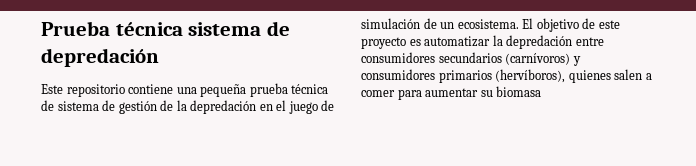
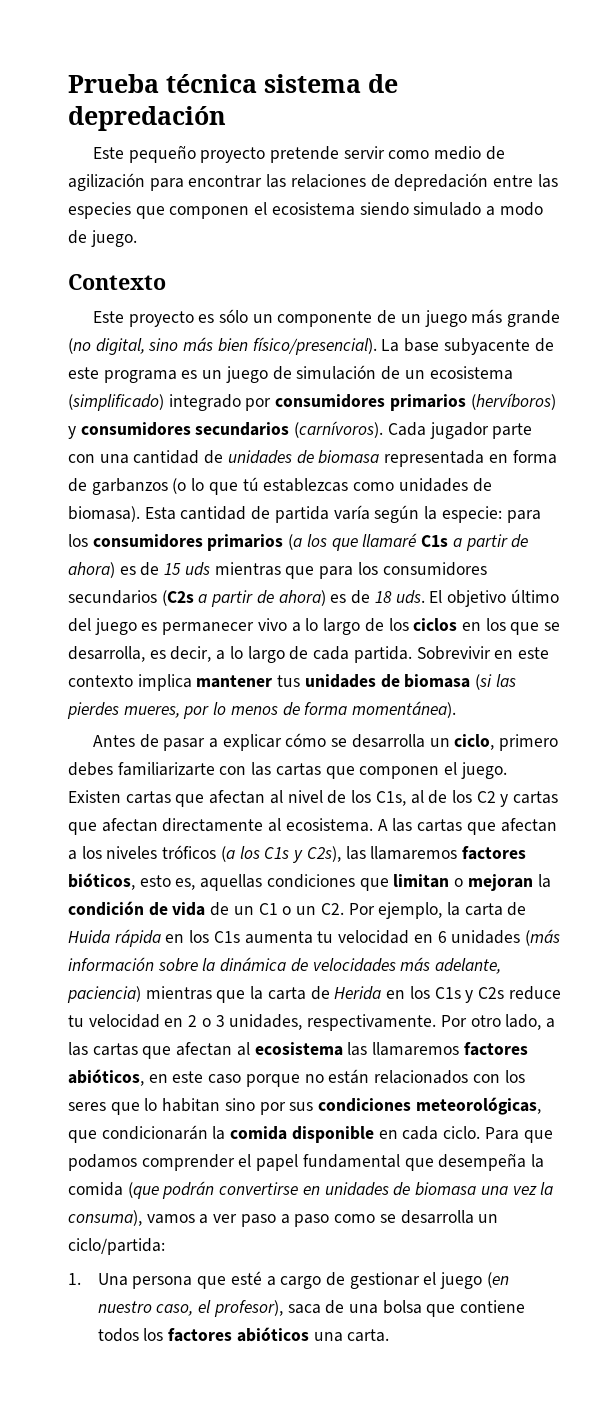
[66,83,329,97] [41,100,287,114] repositorio contiene una pequeña prueba técnica de sistema de gestión de la depredación en el -> [128,145,505,163] [68,173,558,191] [68,202,543,219] [68,230,137,247] [68,274,166,290] [92,309,561,327] [68,337,554,355] [68,367,223,383] pequeño proyecto pretende servir como medio de agilización para encontrar las relaciones de depredación entre las especies que componen el ecosistema siendo simulado a modo de juego. // Contexto // Este proyecto es sólo un componente de un juego más grande (no digital, sino más bien físico/presencial). La base subyacente de este programa es un
[457,18,620,32] [361,35,604,49] [361,52,581,66] [361,69,652,83] [361,86,542,100] ecosistema. El objetivo de este proyecto es automatizar la depredación entre consumidores secundarios (carnívoros) y consumidores primarios (hervíboros), quienes salen a comer para aumentar su biomasa -> [429,366,513,380] [68,393,556,411] [68,421,533,439] [68,450,557,467] [68,477,492,495] [68,505,541,523] [68,533,529,551] [68,562,487,579] [68,589,559,607] [68,618,561,635] [68,646,549,663] [68,674,516,691] [67,701,457,719] [92,733,559,751] [68,762,507,779] [68,790,559,807] [68,818,557,835] [68,845,526,863] [68,873,551,891] [68,901,527,919] [68,929,560,947] [68,957,502,974] [67,986,561,1003] [68,1014,555,1031] [68,1042,528,1059] [68,1069,525,1087] [68,1097,541,1115] [68,1125,553,1143] [68,1153,545,1171] [68,1181,554,1199] [68,1210,499,1227] [68,1238,165,1255] [68,1271,509,1289] [97,1300,526,1317] [97,1327,390,1342] ecosistema (simplificado) integrado por consumidores primarios (hervíboros) y consumidores secundarios (carnívoros). Cada jugador parte con una cantidad de unidades de biomasa representada en forma de garbanzos (o lo que tú establezcas como unidades de biomasa). Esta cantidad de partida varía según la especie: para los consumidores primarios (a los que llamaré C1s a partir de ahora) es de 15 uds mientras que para los consumidores secundarios (C2s a partir de ahora) es de 18 uds. El objetivo último del juego es permanecer vivo a lo largo de los ciclos en los que se desarrolla, es decir, a lo largo de cada partida. Sobrevivir en este contexto implica mantener tus unidades de biomasa (si las pierdes mueres, por lo menos de forma momentánea). // Antes de pasar a explicar cómo se desarrolla un ciclo, primero debes familiarizarte con las cartas que componen el juego. Existen cartas que afectan al nivel de los C1s, al de los C2 y cartas que afectan directamente al ecosistema. A las cartas que afectan a los niveles tróficos (a los C1s y C2s), las llamaremos factores bióticos, esto es, aquellas condiciones que limitan o mejoran la condición de vida de un C1 o un C2. Por ejemplo, la carta de Huida rápida en los C1s aumenta tu velocidad en 6 unidades (más información sobre la dinámica de velocidades más adelante, paciencia) mientras que la carta de Herida en los C1s y C2s reduce tu velocidad en 2 o 3 unidades, respectivamente. Por otro lado, a las cartas que afectan al ecosistema las llamaremos factores abióticos, en este caso porque no están relacionados con los seres que lo habitan sino por sus condiciones meteorológicas, que condicionarán la comida disponible en cada ciclo. Para que podamos comprender el papel fundamental que desempeña la comida (que podrán convertirse en unidades de biomasa una vez la consuma), vamos a ver paso a paso como se desarrolla un ciclo/partida: // 1. Una persona que esté a cargo de gestionar el juego (en nuestro caso, el profesor), saca de una bolsa que contiene todos los factores abióticos una carta.

